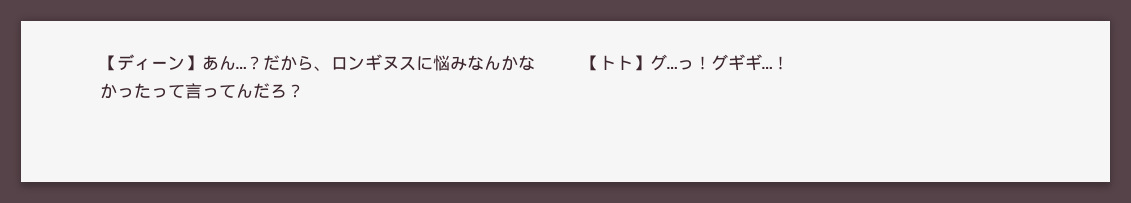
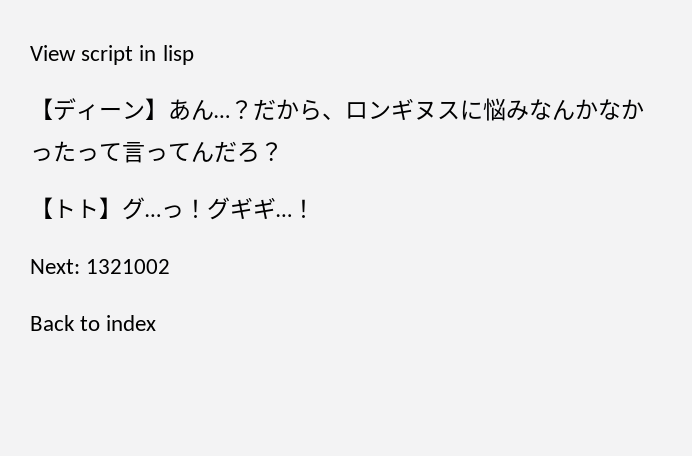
(100, 63) none -> [30,45,194,65] View script in lisp //
(789, 63) none -> [30,259,171,274] [30,315,157,331] // Next: 1321002 // Back to index

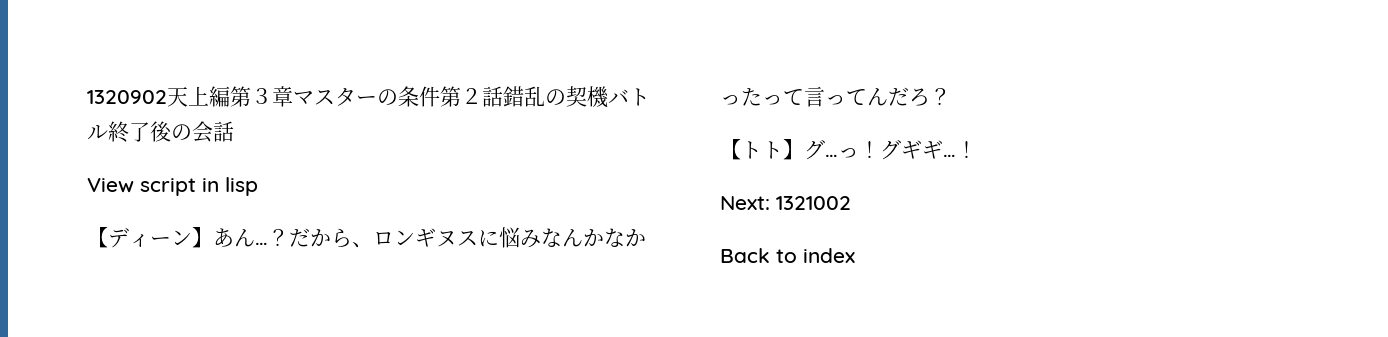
(30, 53) none -> [87,86,650,108] [87,121,234,143] 1320902天上編第３章マスターの条件第２話錯乱の契機バトル終了後の会話 //

